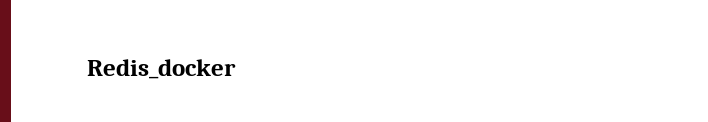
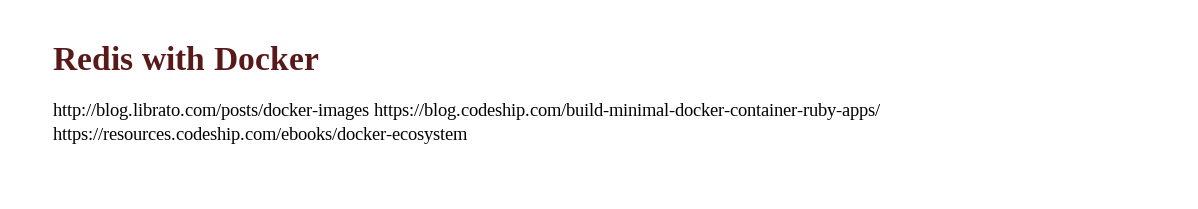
[87,59,236,79] Redis_docker -> [53,46,320,70] [53,103,881,120] [53,127,468,144] Redis with Docker // http://blog.librato.com/posts/docker-images https://blog.codeship.com/build-minimal-docker-container-ruby-apps/ https://resources.codeship.com/ebooks/docker-ecosystem

